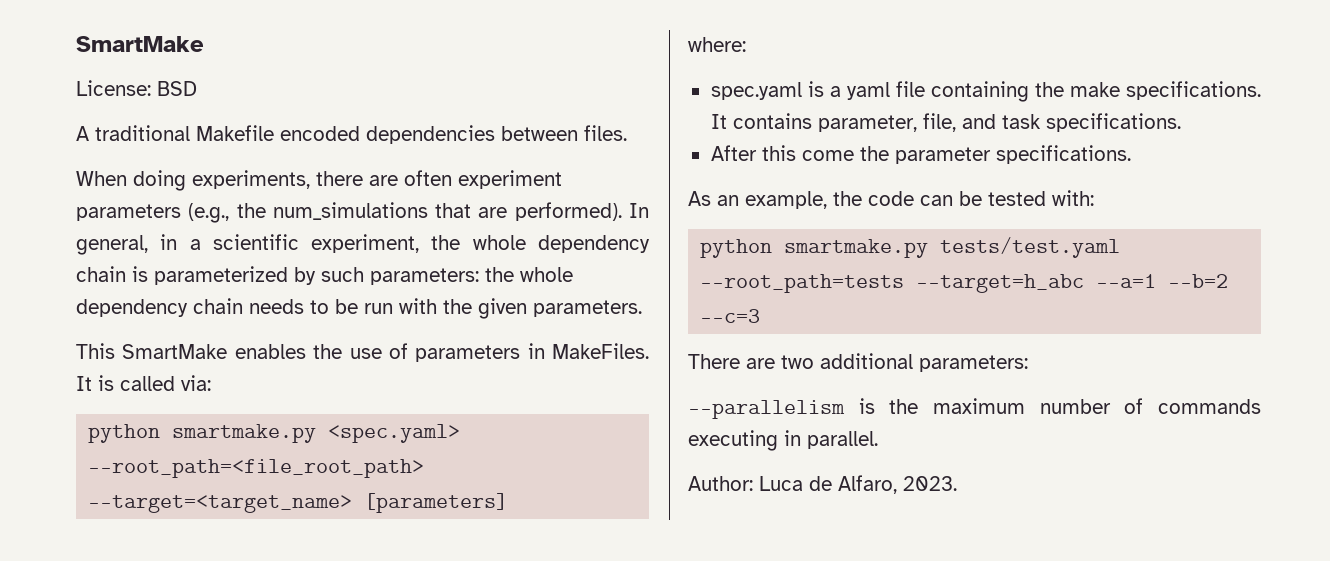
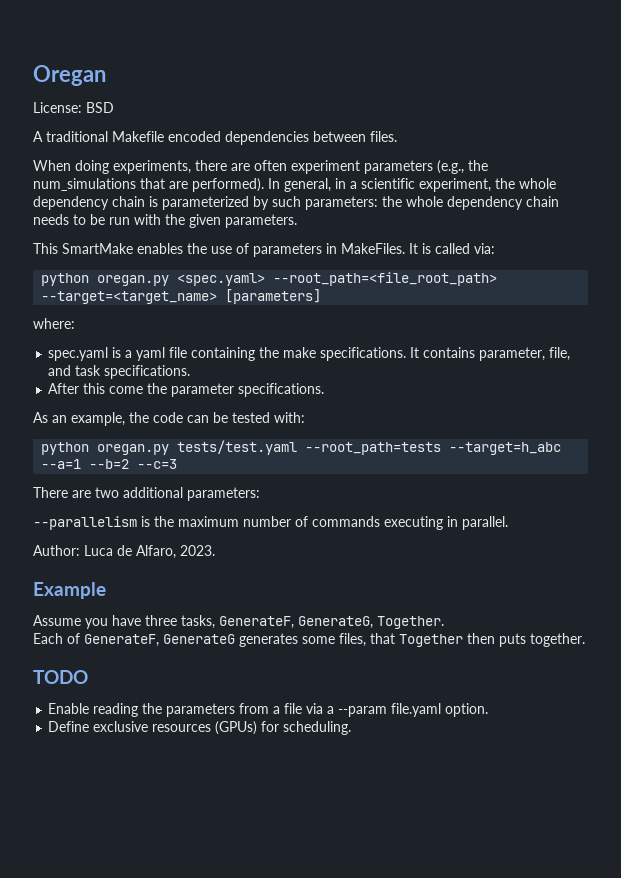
[76,36,204,52] SmartMake -> [33,65,106,86] Oregan
[172,424,317,443] smartmake.py -> [97,275,170,286] oregan.py
[784,239,929,258] smartmake.py -> [97,444,170,455] oregan.py
(957, 483) none -> [33,582,106,599] [33,615,444,629] [33,633,585,647] [33,670,88,684] [48,703,489,717] [48,721,352,735] // Example // Assume you have three tasks, GenerateF, GenerateG, Together. // Each of GenerateF, GenerateG generates some files, that Together then puts together. // TODO // Enable reading the parameters from a file via a --param file.yaml option. // Define exclusive resources (GPUs) for scheduling.

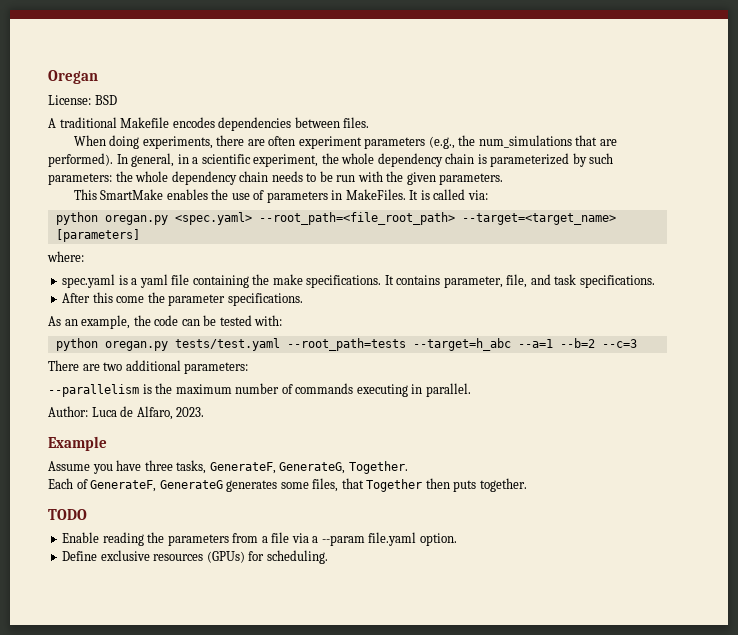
[168,131,221,142] encoded -> [172,117,215,128] encodes

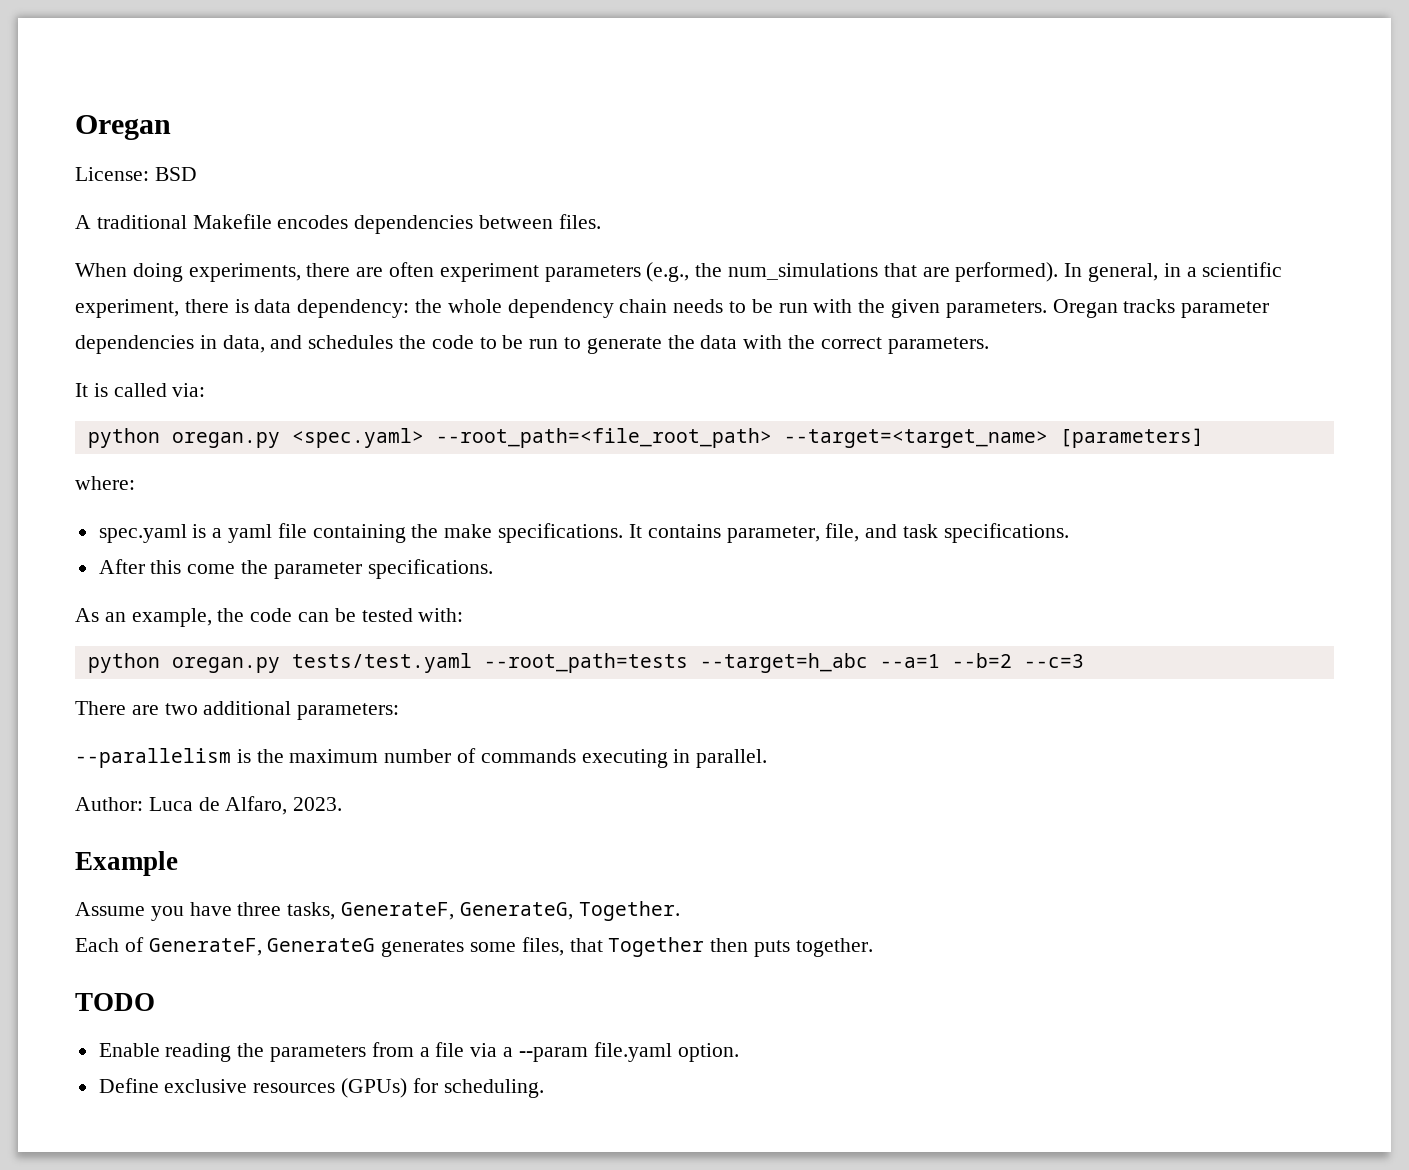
[321,153,614,167] [48,173,112,185] the whole dependency chain is parameterized by such parameters: -> [184,299,410,318] there is data dependency:
[73,189,406,203] // This SmartMake enables the use of parameters in MakeFiles. -> [1052,299,1270,318] [75,335,989,354] Oregan tracks parameter dependencies in data, and schedules the code to be run to generate the data with the correct parameters. //

